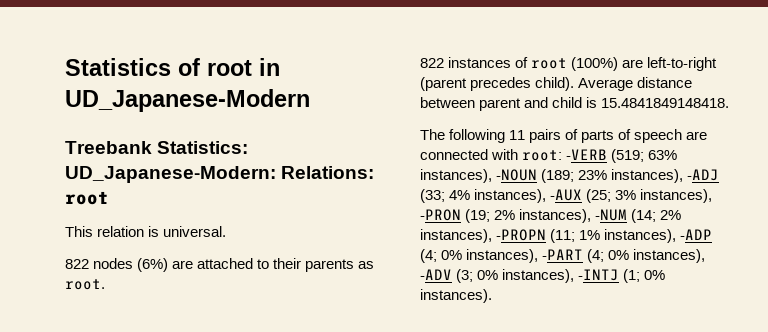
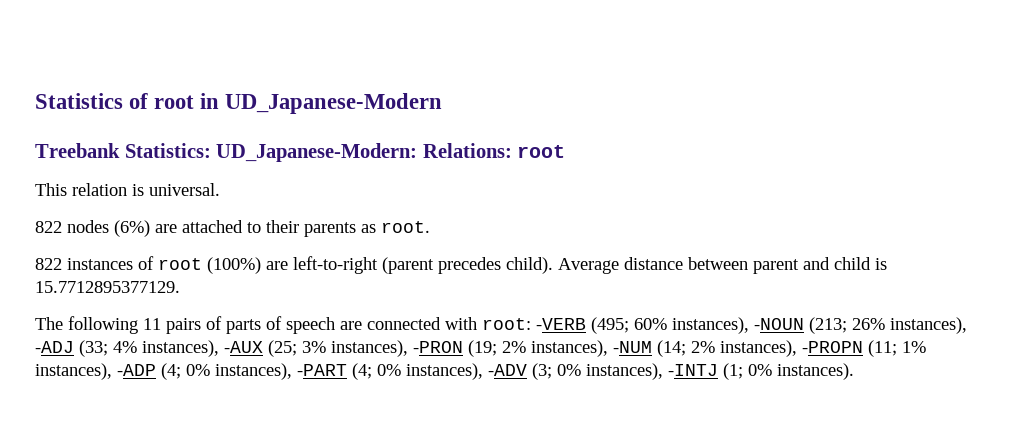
[601,98,730,108] 15.4841849148418. -> [35,281,180,293] 15.7712895377129.
[611,149,678,163] [420,169,608,183] (519; 63% instances), -NOUN (189; 23% -> [591,317,885,334] (495; 60% instances), -NOUN (213; 26%

